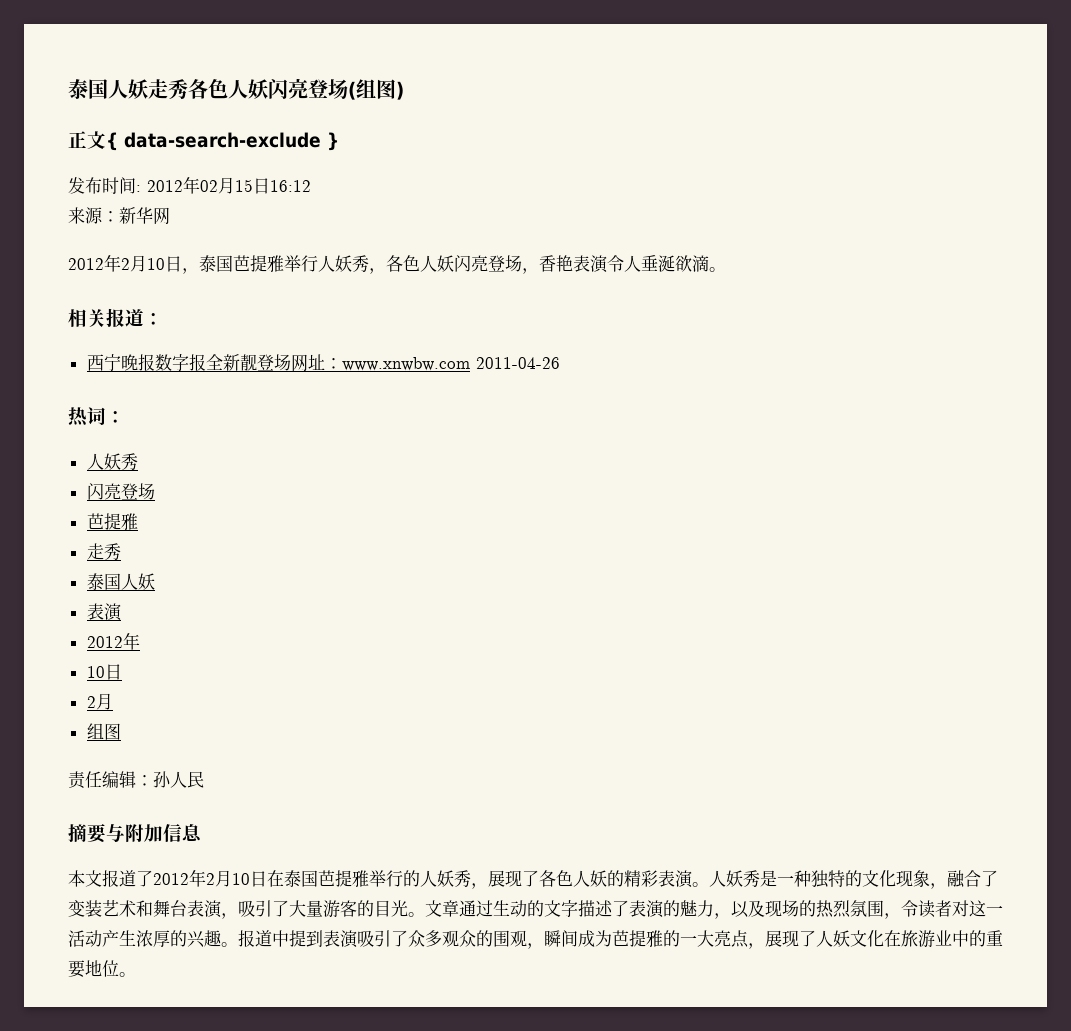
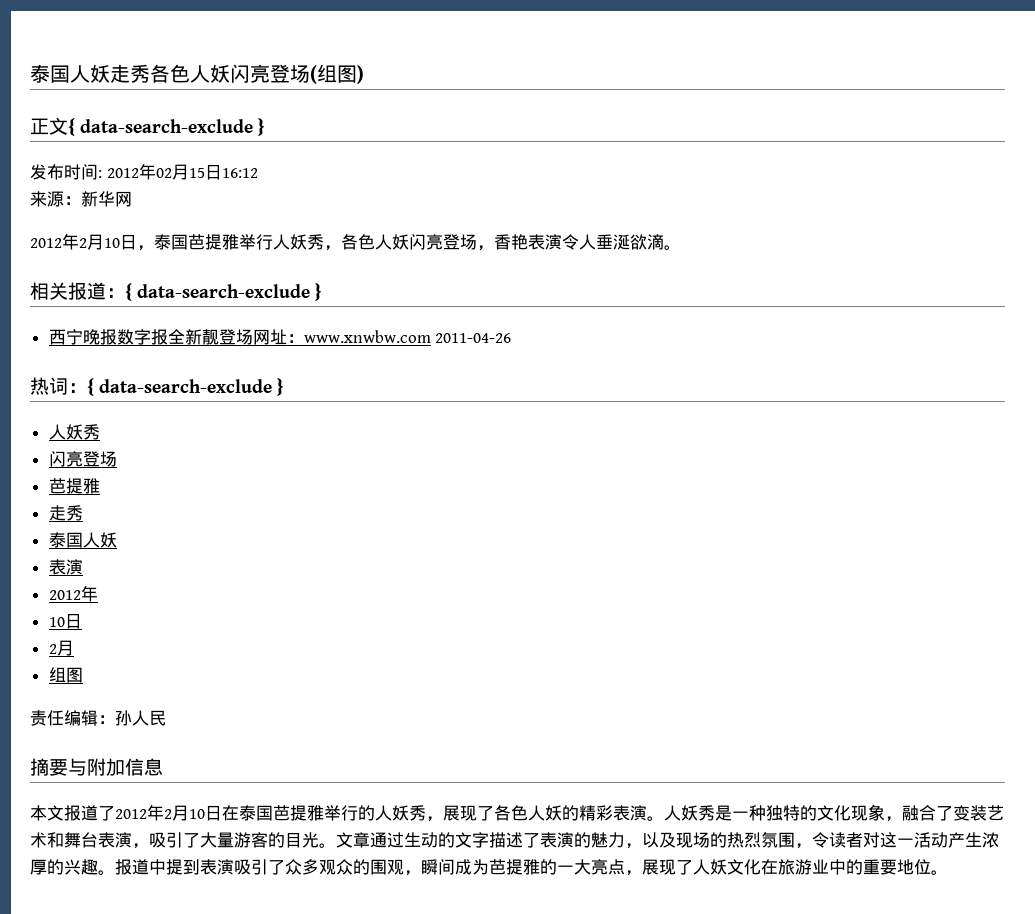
(163, 319) none -> [125,283,322,301] { data-search-exclude }
(125, 417) none -> [87,378,284,396] { data-search-exclude }

